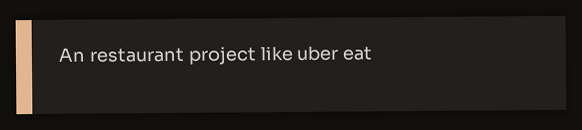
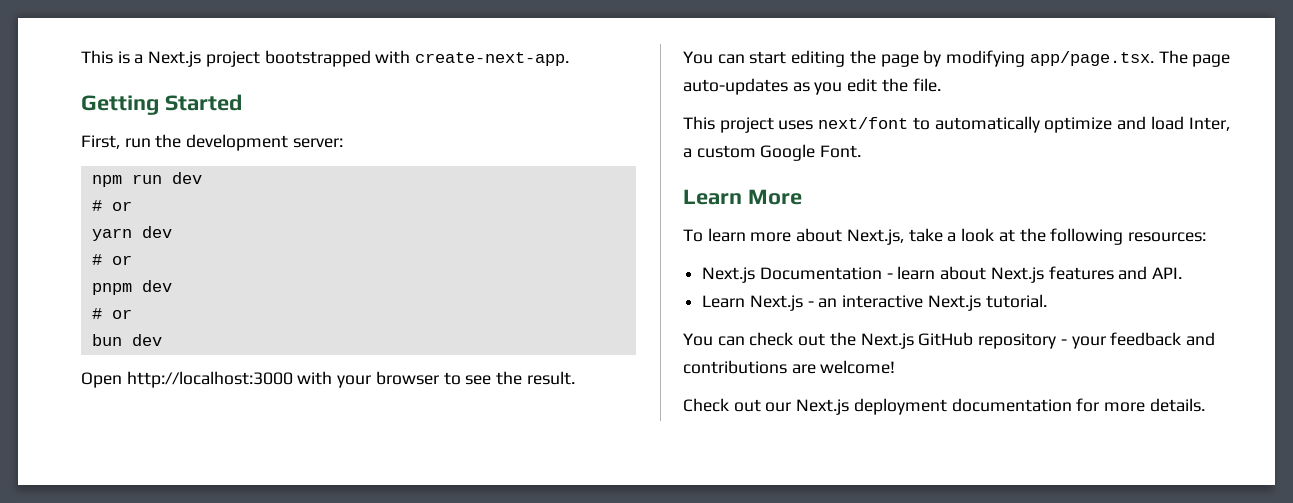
[58,45,373,65] An restaurant project like uber eat -> [81,50,570,67] [81,94,242,115] [81,134,343,151] [91,172,202,187] [91,200,132,211] [91,226,172,241] [91,254,132,265] [91,280,172,295] [91,308,132,319] [91,334,162,346] [81,371,575,388] [683,50,1231,67] [683,78,941,95] [683,116,1230,133] [683,144,862,161] [683,189,802,205] [683,228,1206,245] [702,266,1183,283] [702,294,1047,311] [683,332,1215,349] [683,360,896,374] [683,398,1205,415] This is a Next.js project bootstrapped with create-next-app. // Getting Started // First, run the development server: // npm run dev // # or // yarn dev // # or // pnpm dev // # or // bun dev // Open http://localhost:3000 with your browser to see the result. // You can start editing the page by modifying app/page.tsx. The page auto-updates as you edit the file. // This project uses next/font to automatically optimize and load Inter, a custom Google Font. // Learn More // To learn more about Next.js, take a look at the following resources: // Next.js Documentation - learn about Next.js features and API. // Learn Next.js - an interactive Next.js tutorial. // You can check out the Next.js GitHub repository - your feedback and contributions are welcome! // Check out our Next.js deployment documentation for more details.

